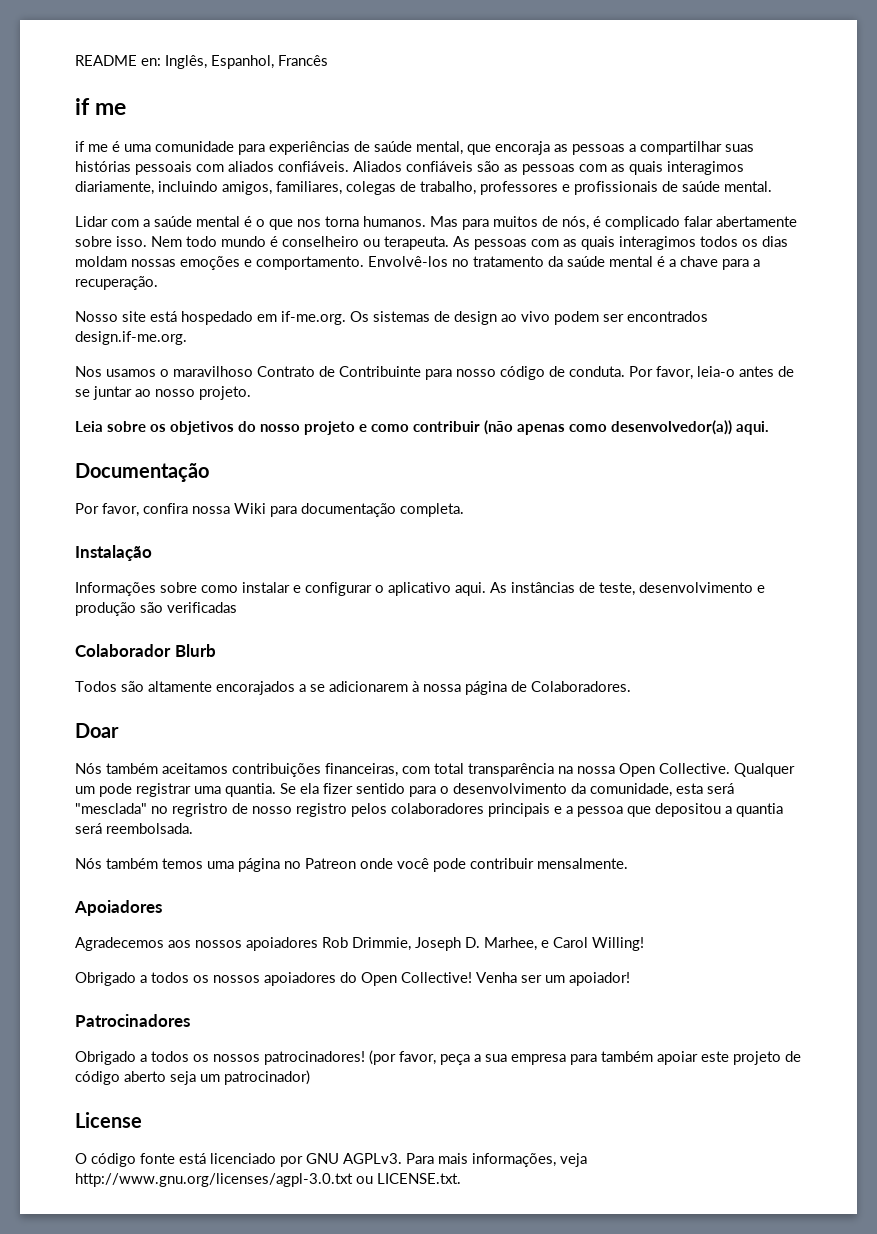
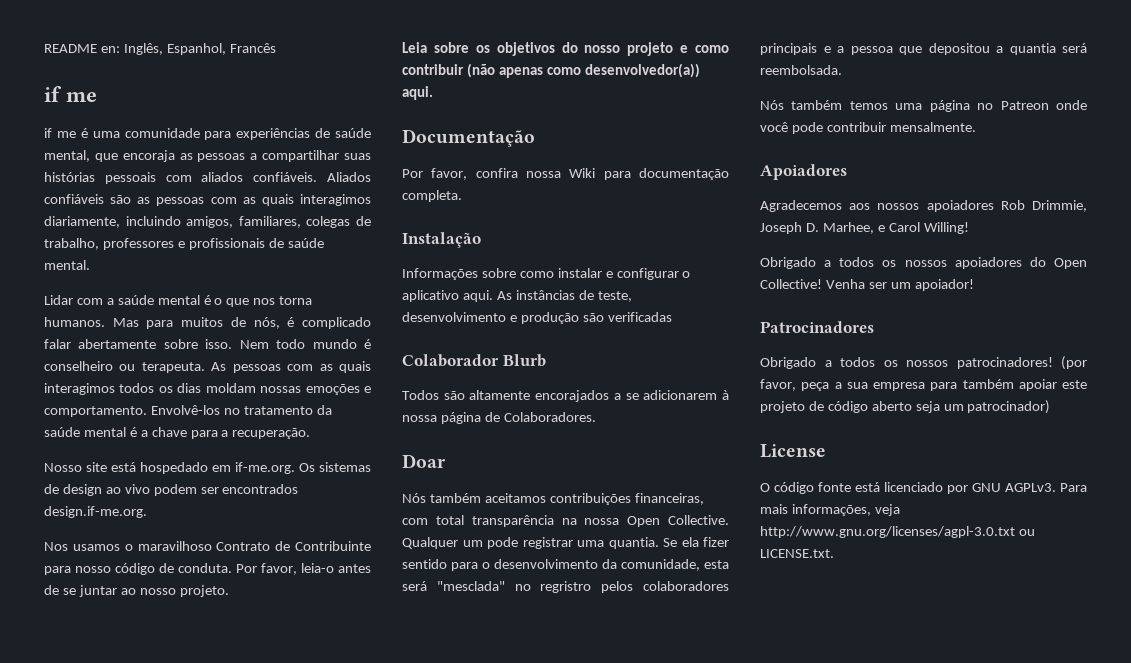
[232,803,347,817] de nosso registro -> (592, 587) none

